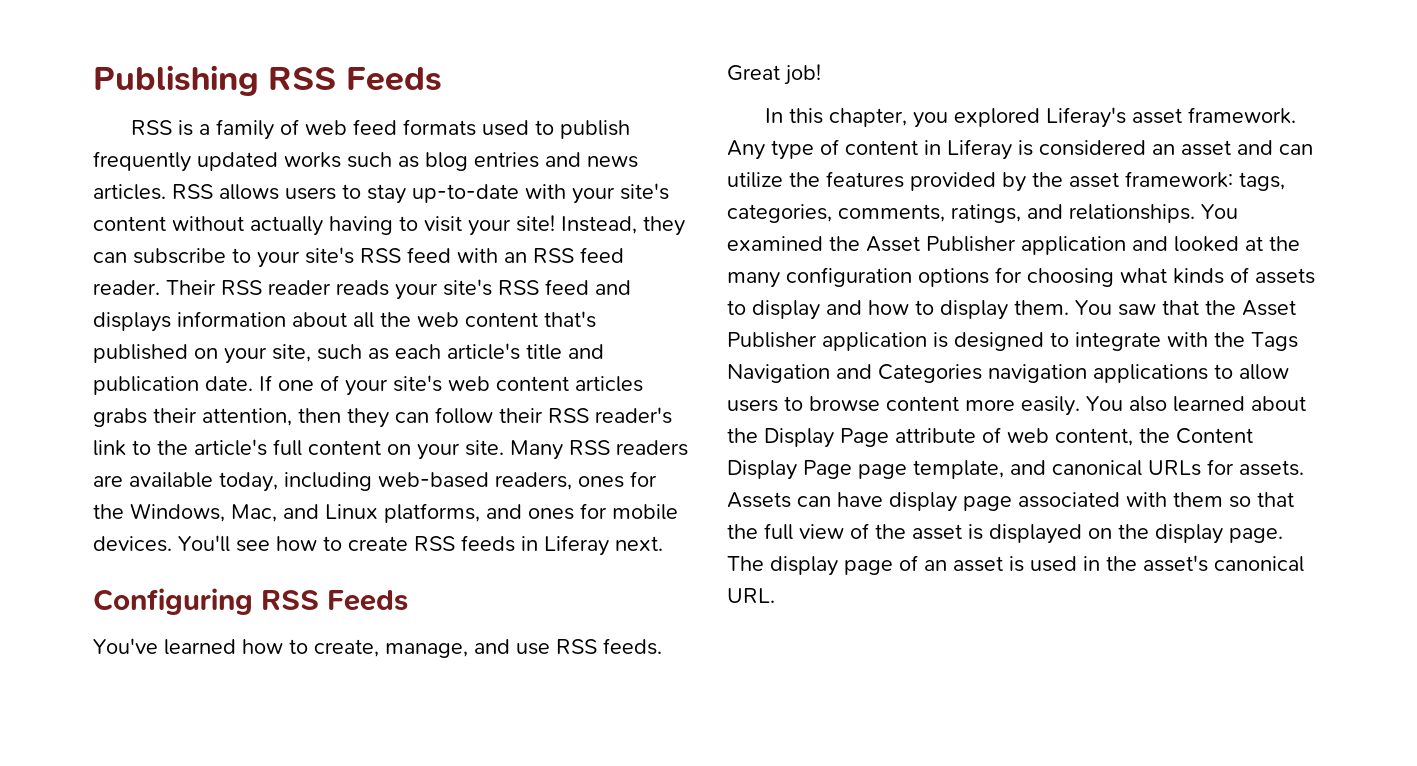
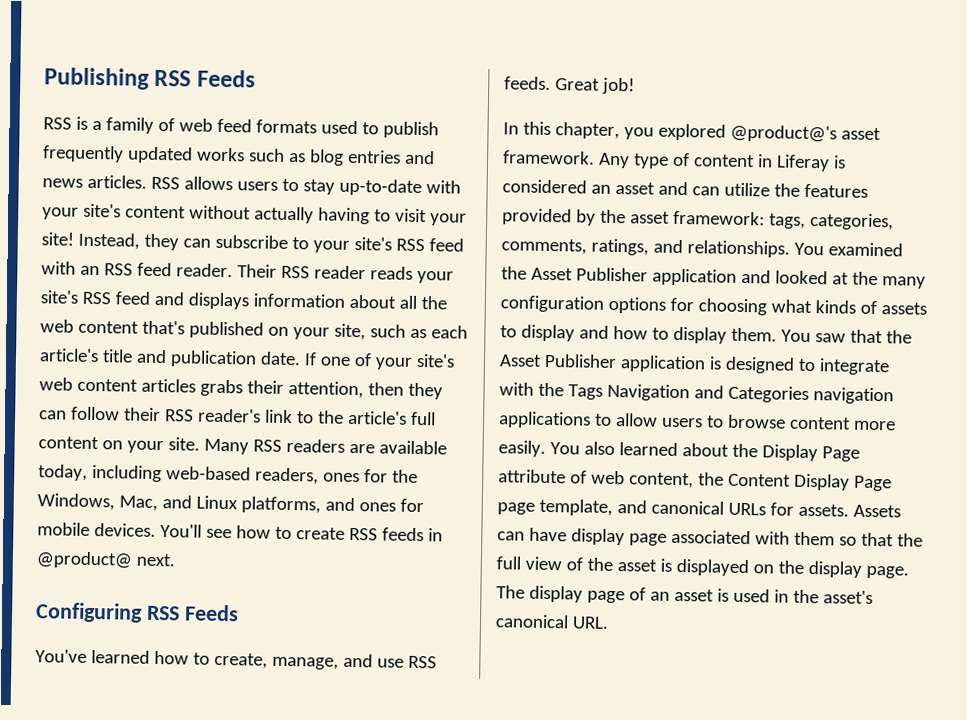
[544,535,609,556] Liferay -> [36,551,133,569] @product@
[1046,107,1127,128] Liferay's -> [729,124,837,143] @product@'s

